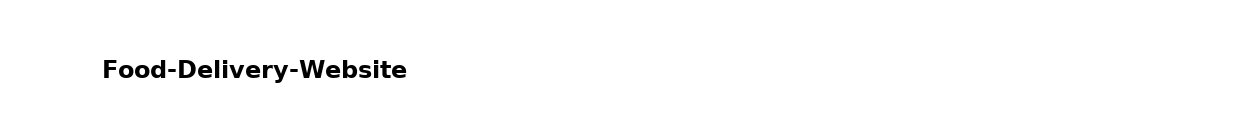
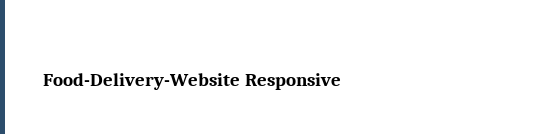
(407, 71) none -> [245,73,342,90] Responsive

